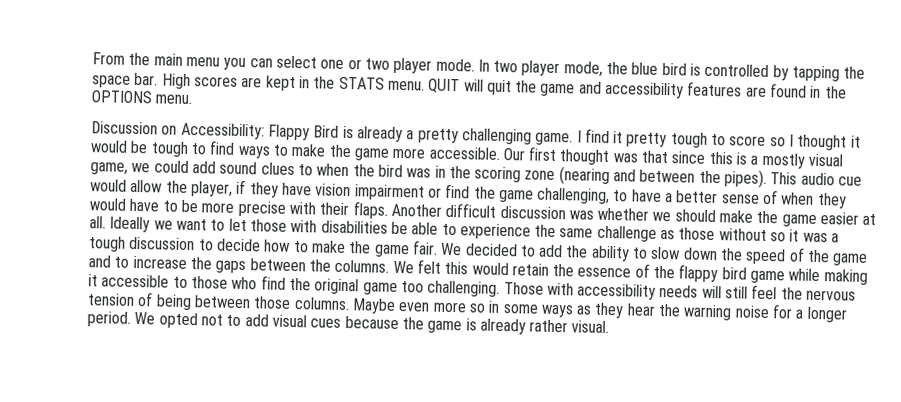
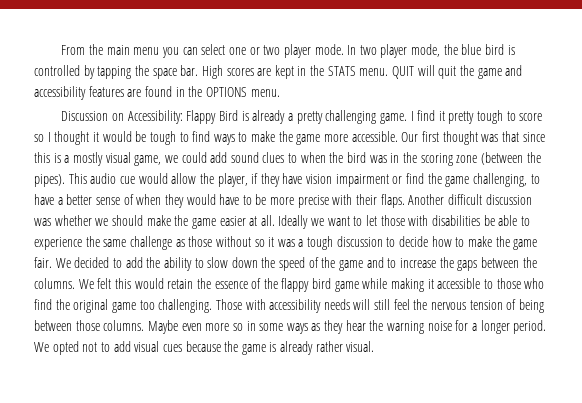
[558,166,696,186] (nearing and between -> [480,152,523,165] (between

